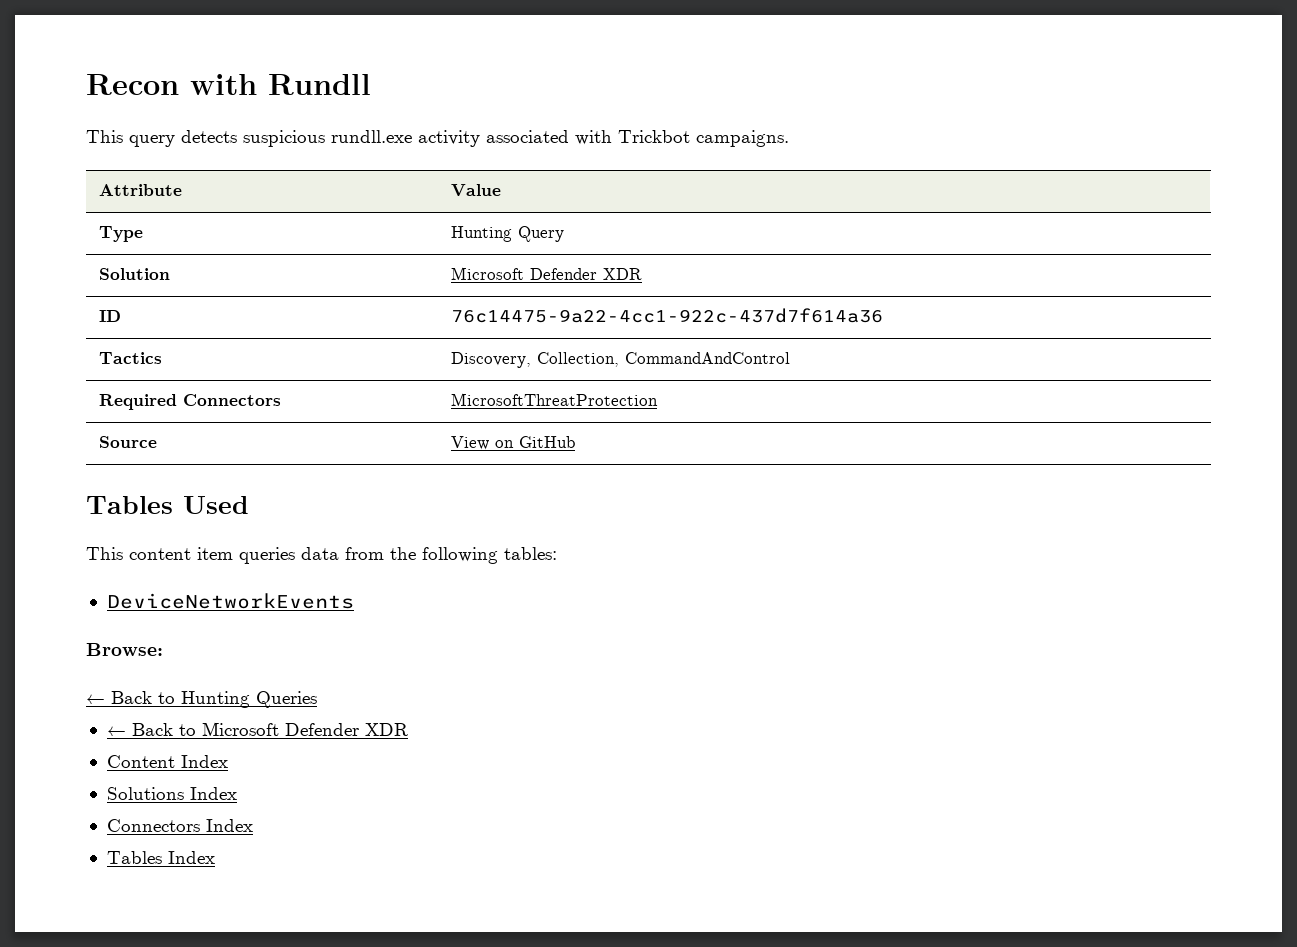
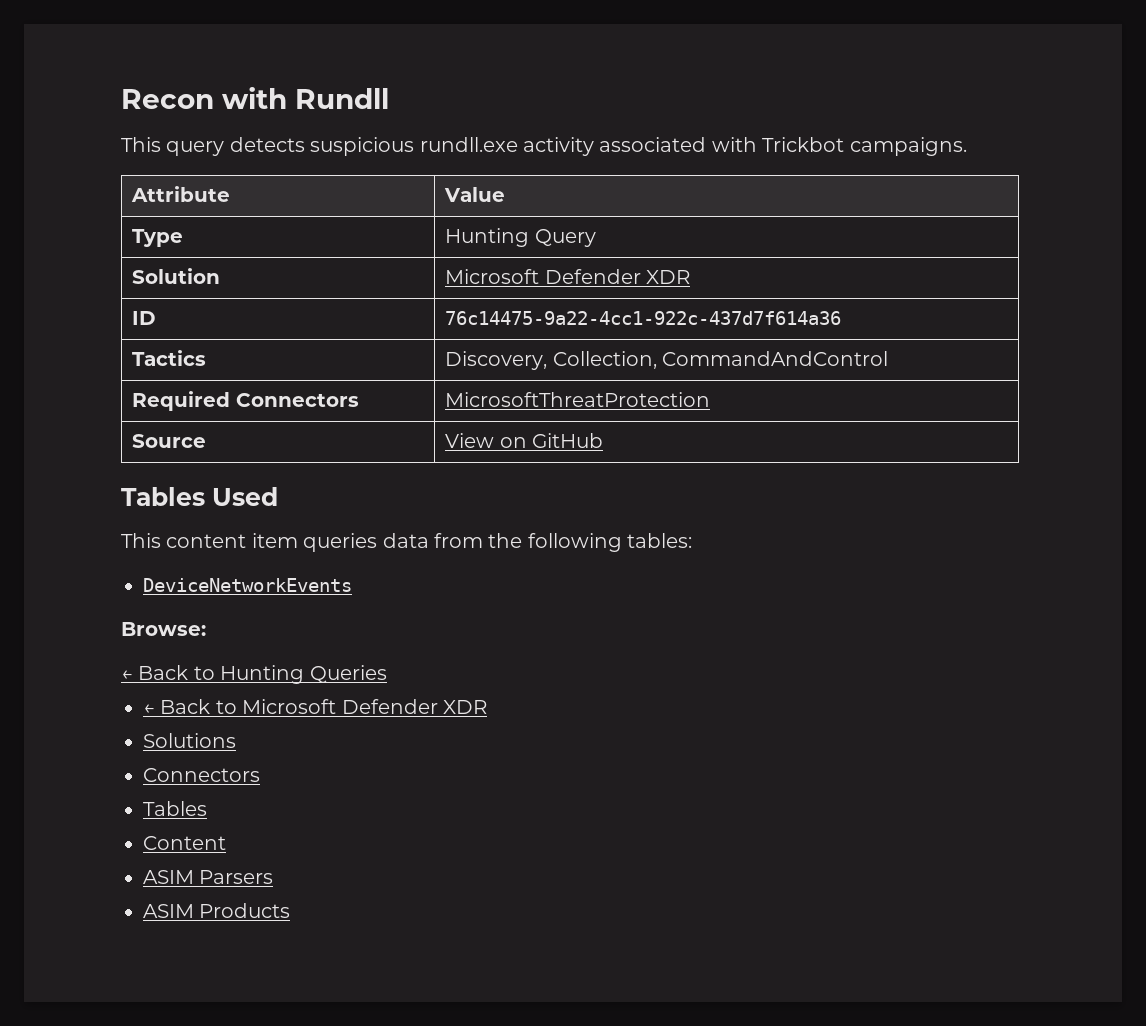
[106,755,228,768] // Content Index -> (487, 707) none
[189,787,237,800] [106,819,253,832] [106,851,215,864] Index // Connectors Index // Tables Index -> [143,768,260,782] [143,801,207,816] [143,836,226,850] [143,870,274,884] [143,903,291,918] // Connectors // Tables // Content // ASIM Parsers // ASIM Products

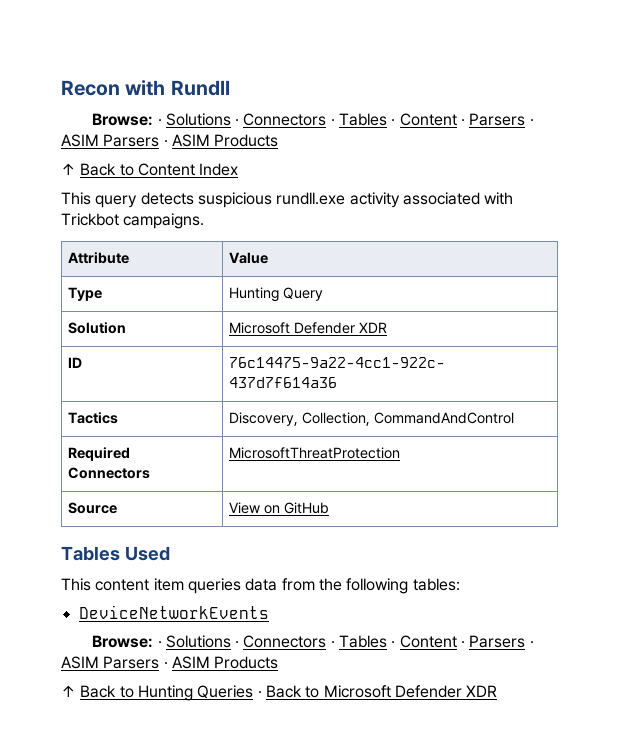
(389, 98) none -> [92,113,534,126] [61,134,279,147] [61,163,239,176] // Browse: · Solutions · Connectors · Tables · Content · Parsers · ASIM Parsers · ASIM Products // ↑ Back to Content Index
[121,670,133,680] // ← -> [157,635,534,648] [61,656,279,669] [61,685,76,697] · Solutions · Connectors · Tables · Content · Parsers · ASIM Parsers · ASIM Products // ↑
[143,704,155,714] // ← -> [257,691,262,697] ·
[143,733,236,748] [143,768,260,782] [143,801,207,816] [143,836,226,850] [143,870,274,884] [143,903,291,918] // Solutions // Connectors // Tables // Content // ASIM Parsers // ASIM Products -> (498, 691) none

